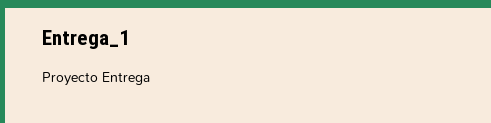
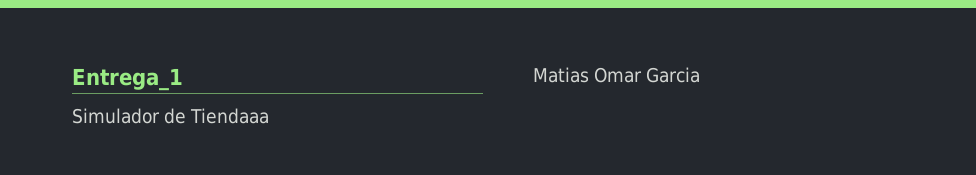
[42,72,150,86] Proyecto Entrega -> [72,108,270,124] [533,67,701,83] Simulador de Tiendaaa // Matias Omar Garcia

